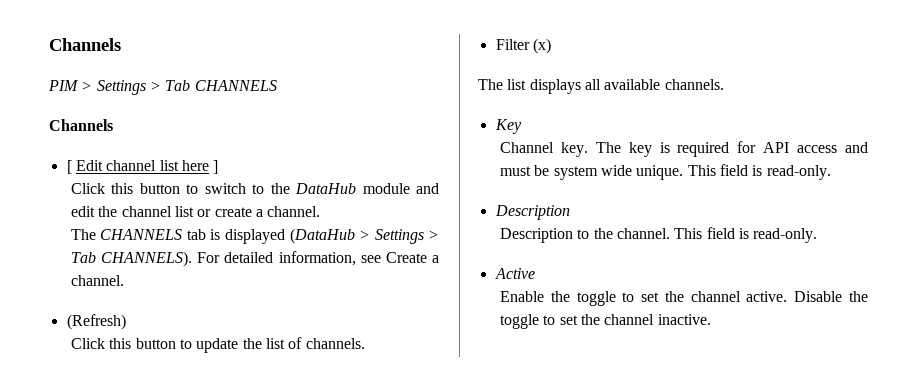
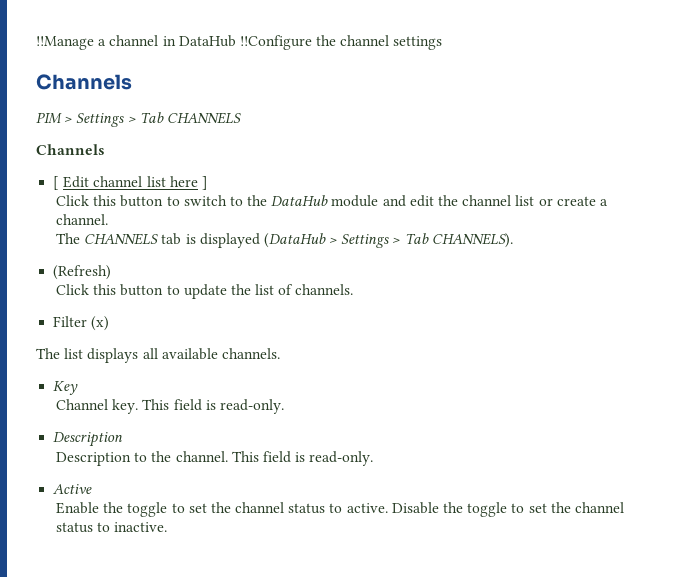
(49, 44) none -> [36,35,443,50] !!Manage a channel in DataHub !!Configure the channel settings //
[197,251,440,266] [70,275,124,286] For detailed information, see Create a channel. -> (513, 240) none
[595,141,869,157] [499,165,684,180] The key is required for API access and must be system wide unique. -> (139, 406) none
(741, 296) none -> [288,503,343,514] status to
(655, 319) none -> [55,522,111,533] status to

